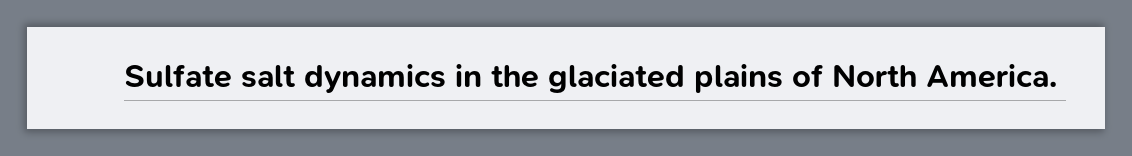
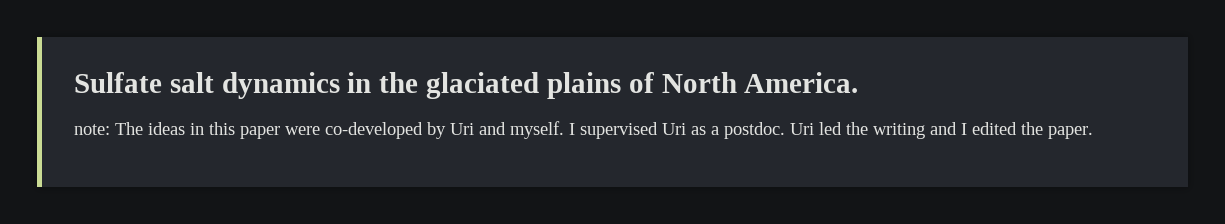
(1057, 76) none -> [74,121,1093,139] // note: The ideas in this paper were co-developed by Uri and myself. I supervised Uri as a postdoc. Uri led the writing and I edited the paper.

